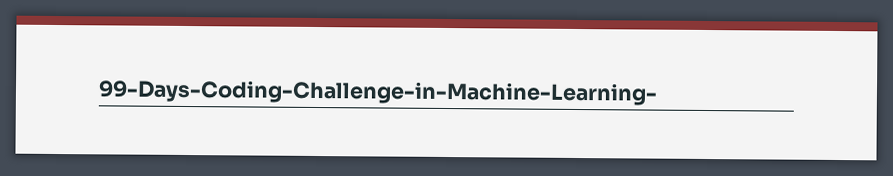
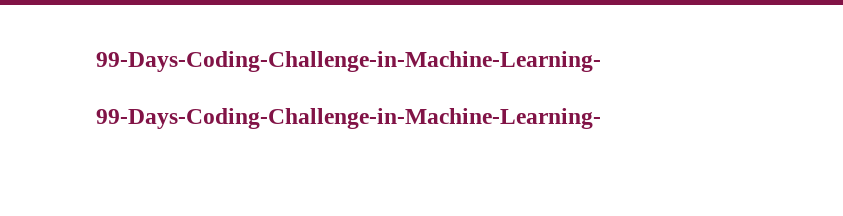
[98,79,658,106] 99-Days-Coding-Challenge-in-Machine-Learning- -> [96,51,601,72] [96,108,601,129] 99-Days-Coding-Challenge-in-Machine-Learning- // 99-Days-Coding-Challenge-in-Machine-Learning-

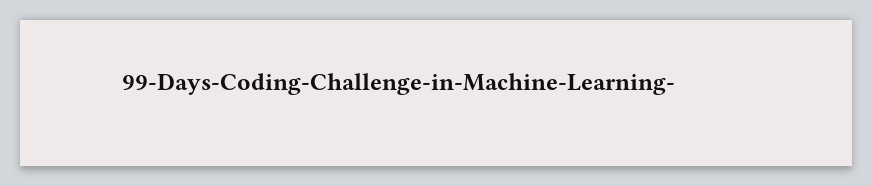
[96,51,601,72] [96,108,601,129] 99-Days-Coding-Challenge-in-Machine-Learning- // 99-Days-Coding-Challenge-in-Machine-Learning- -> [122,73,675,95] 99-Days-Coding-Challenge-in-Machine-Learning-

